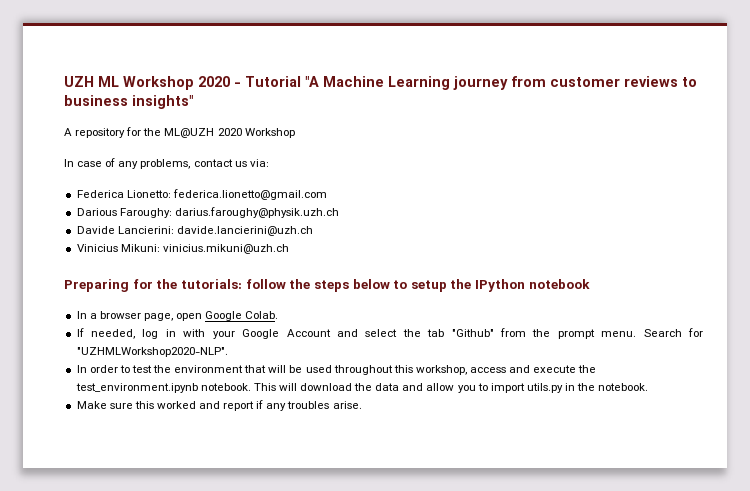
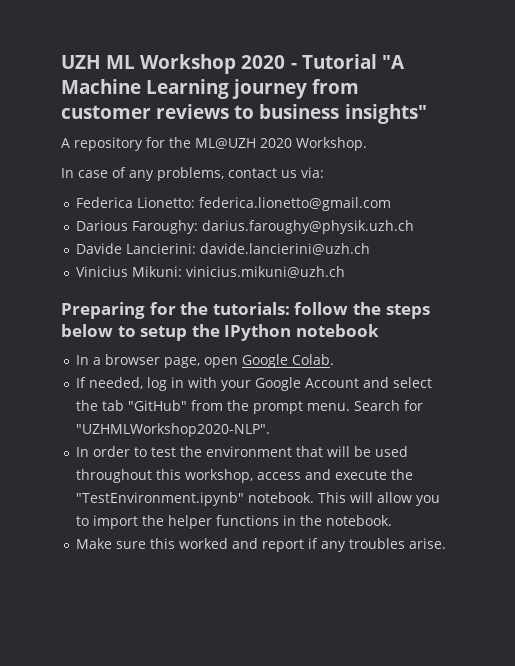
[244,128,295,138] Workshop -> [296,137,367,151] Workshop.
[451,329,494,337] "Github" -> [127,400,187,411] "GitHub"
[75,383,198,393] test_environment.ipynb -> [75,492,244,506] "TestEnvironment.ipynb"
[300,383,424,391] download the data and -> (373, 497) none
[526,383,563,393] utils.py -> [141,515,279,529] the helper functions

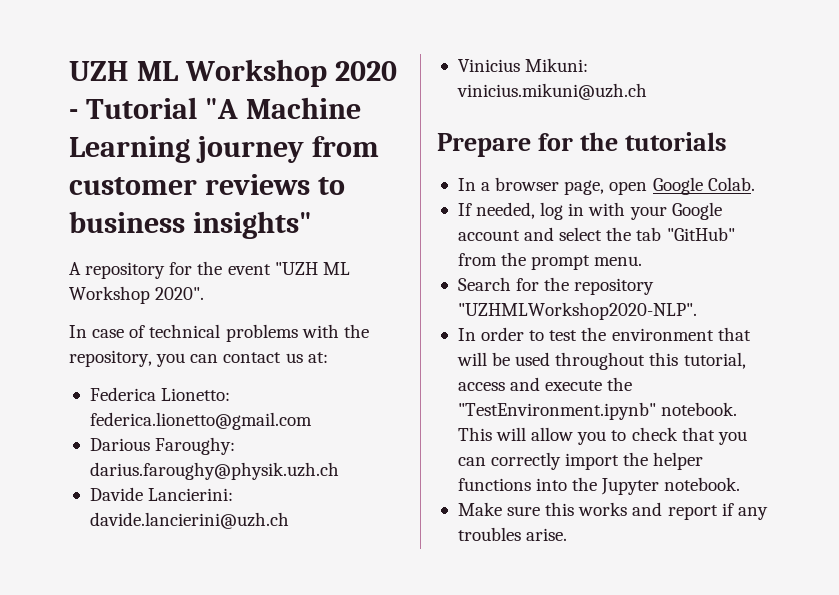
[195,137,367,151] [61,167,224,181] ML@UZH 2020 Workshop. // In case of any problems, -> [227,262,350,275] [69,286,205,304] [69,324,369,342] [69,350,219,367] event "UZH ML Workshop 2020". // In case of technical problems with the repository, you can
[301,167,324,178] via: -> [307,352,328,363] at:
[61,302,430,319] [61,324,379,341] Preparing for the tutorials: follow the steps below to setup the IPython notebook -> [437,132,727,157] Prepare for the tutorials
[304,378,359,388] Account -> [457,230,520,241] account
(350, 407) none -> (643, 261) //
(423, 405) none -> [544,277,655,295] the repository
[184,469,253,483] workshop, -> [683,352,746,369] tutorial,
(89, 521) none -> [631,427,747,445] [457,452,562,470] check that you can correctly
[282,515,322,526] in the -> [536,477,660,495] into the Jupyter
[178,538,228,549] worked -> [578,502,628,516] works

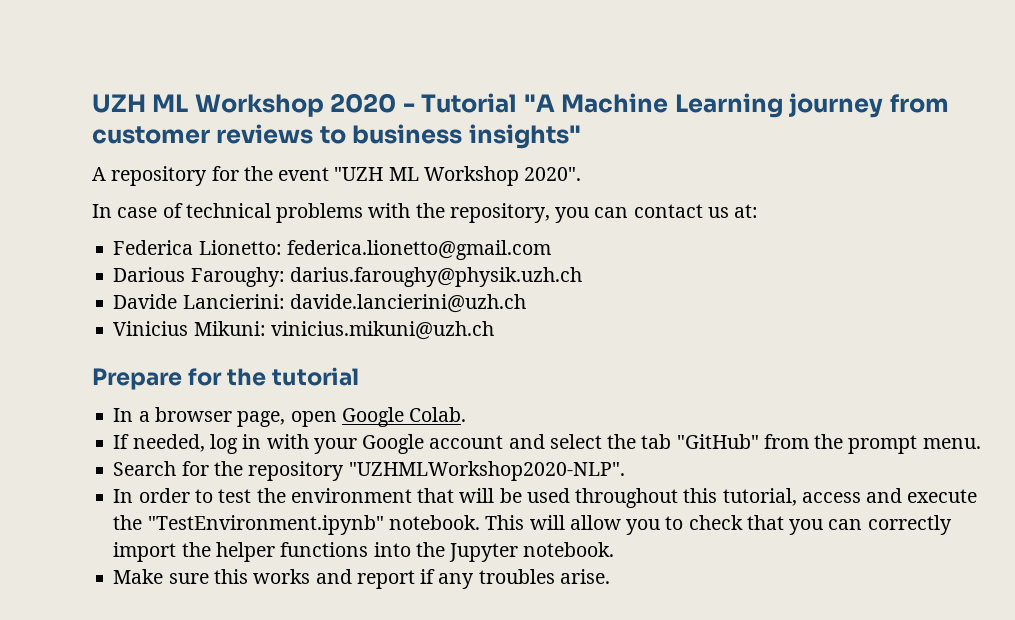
[624,132,727,151] tutorials -> [272,367,360,386] tutorial

